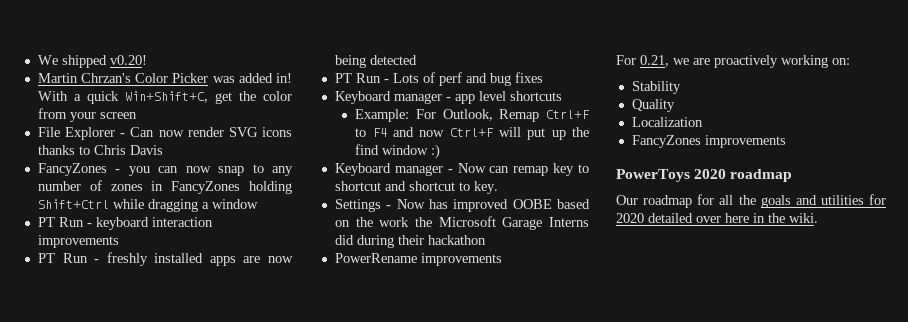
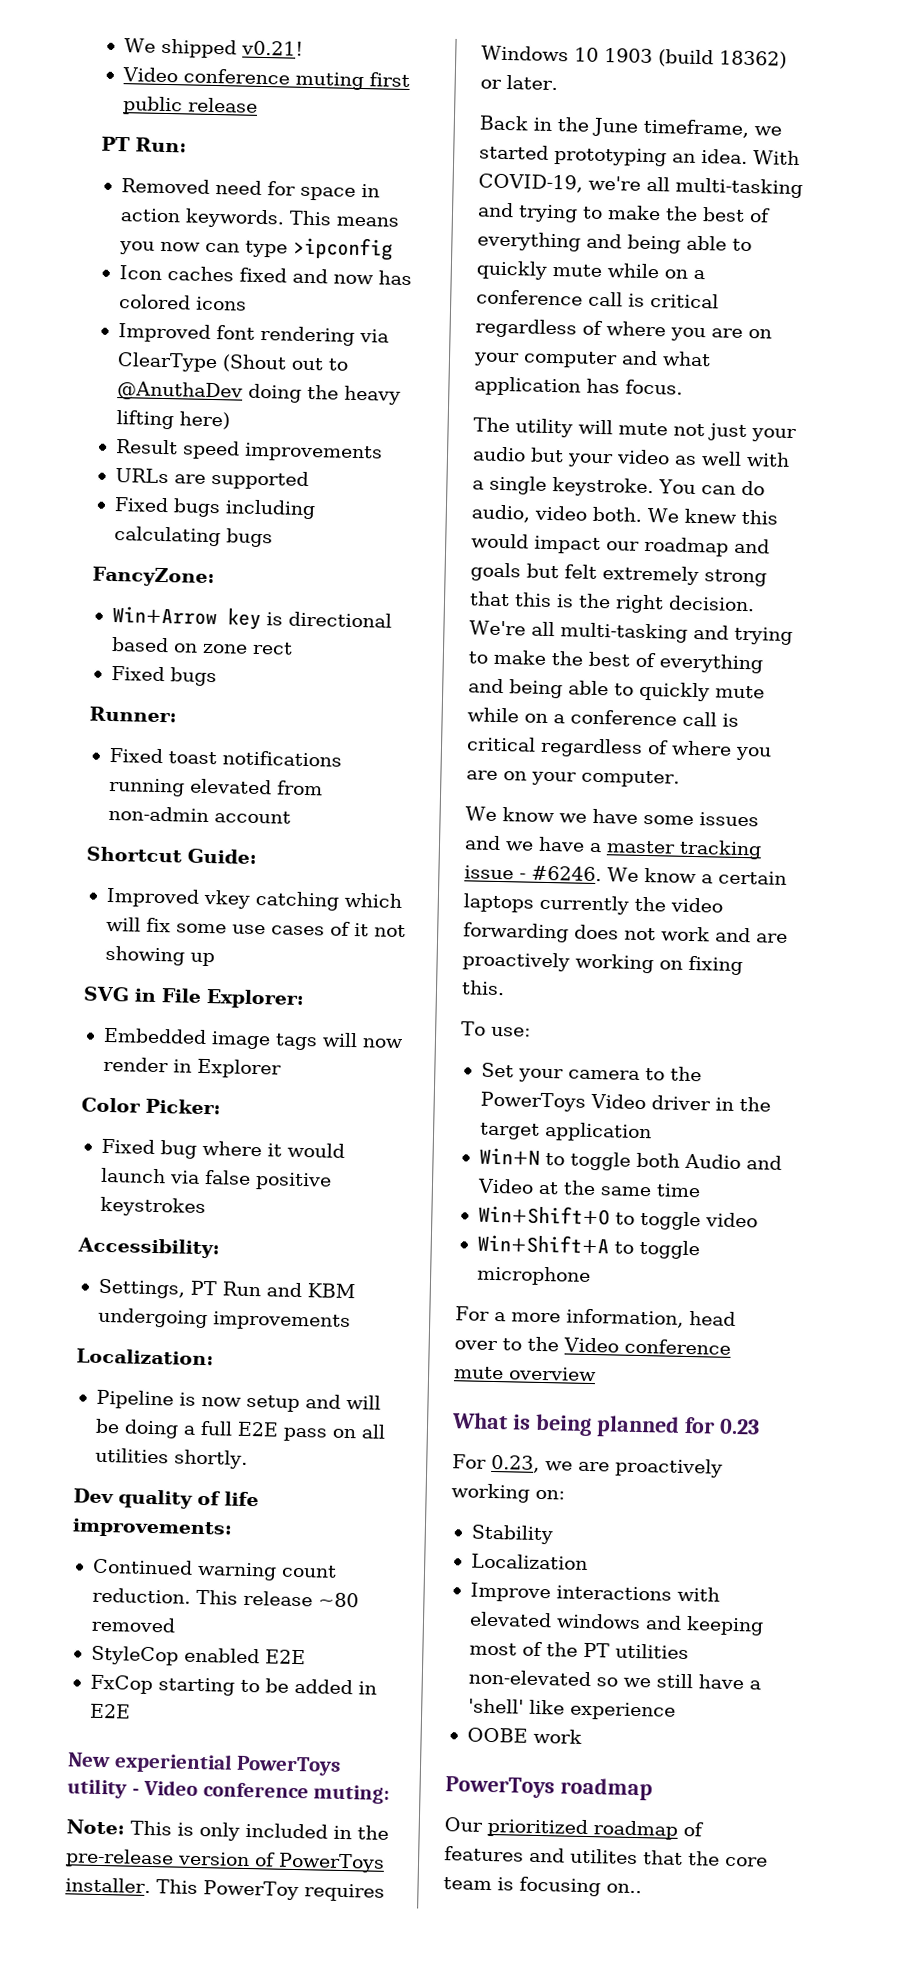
[109,55,147,65] [37,73,293,83] [37,91,292,104] [37,108,137,122] [37,127,293,140] [37,145,163,155] [37,163,293,176] [37,180,292,194] [37,199,258,212] [37,217,213,230] [37,235,119,248] [37,252,293,266] [334,55,417,68] [334,72,543,86] [334,91,562,104] [355,109,590,122] [355,127,589,140] [355,144,441,159] [334,163,589,176] [334,181,498,194] [334,199,590,212] [334,216,589,230] [334,235,486,248] [334,253,502,266] [616,55,669,67] v0.20! // Martin Chrzan's Color Picker was added in! With a quick Win+Shift+C, get the color from your screen // File Explorer - Can now render SVG icons thanks to Chris Davis // FancyZones - you can now snap to any number of zones in FancyZones holding Shift+Ctrl while dragging a window // PT Run - keyboard interaction improvements // PT Run - freshly installed apps are now being detected // PT Run - Lots of perf and bug fixes // Keyboard manager - app level shortcuts // Example: For Outlook, Remap Ctrl+F to F4 and now Ctrl+F will put up the find window :) // Keyboard manager - Now can remap key to shortcut and shortcut to key. // Settings - Now has improved OOBE based on the work the Microsoft Garage Interns did during their hackathon // PowerRename improvements // For 0.21, -> [240,40,304,56] [121,67,410,91] [121,96,258,116] [101,136,187,153] [120,178,380,201] [119,208,399,229] [118,236,393,261] [118,265,412,286] [117,294,247,311] [117,323,389,346] [116,352,348,373] [116,381,401,405] [115,410,230,430] [114,439,383,463] [114,468,309,490] [113,496,316,520] [113,525,273,548] [92,566,215,588] [111,605,392,631] [110,636,293,655] [110,665,217,687] [89,706,177,723] [108,747,342,767] [107,777,323,797] [107,805,291,824] [86,846,257,865] [105,887,402,911] [105,916,406,938] [104,945,215,967] [83,986,304,1010] [102,1027,403,1051] [102,1056,282,1079] [81,1097,221,1115] [100,1138,345,1159] [99,1167,332,1191] [99,1196,206,1218] [77,1237,220,1259] [97,1278,355,1299] [97,1307,351,1332] [76,1348,214,1366] [95,1389,381,1413] [94,1418,386,1442] [94,1447,248,1469] [73,1488,259,1509] [72,1518,233,1539] [91,1558,337,1581] [91,1587,359,1608] [90,1616,176,1633] [90,1645,306,1666] [89,1674,377,1696] [88,1703,131,1719] [67,1752,342,1776] [67,1778,391,1804] [66,1819,389,1841] [65,1848,385,1873] [65,1877,385,1902] [481,45,787,69] [480,74,558,91] [479,115,782,138] [479,144,800,167] [478,173,803,199] [477,202,771,223] [477,231,752,254] [476,260,705,280] [476,289,719,309] [475,318,772,342] [473,350,711,369] [474,376,683,397] [473,417,797,443] [472,446,790,468] [472,475,765,498] [471,504,778,525] [471,533,770,557] [470,562,767,587] [469,591,755,614] [469,620,793,645] [468,649,763,674] [468,678,765,702] [467,707,739,727] [466,736,772,761] [466,769,680,788] [465,806,759,827] [464,835,762,860] [464,865,787,885] [463,893,723,915] [463,922,788,943] [462,951,743,976] [461,980,505,996] [461,1021,531,1037] [480,1062,702,1083] [479,1091,771,1112] [478,1121,652,1143] [478,1147,782,1171] [476,1178,701,1198] [477,1204,758,1231] [476,1233,700,1260] [475,1265,591,1286] [455,1306,736,1328] [454,1336,731,1355] [454,1366,597,1382] [451,1412,760,1438] [452,1454,540,1473] v0.21! // Video conference muting first public release // PT Run: // Removed need for space in action keywords. This means you now can type >ipconfig // Icon caches fixed and now has colored icons // Improved font rendering via ClearType (Shout out to @AnuthaDev doing the heavy lifting here) // Result speed improvements // URLs are supported // Fixed bugs including calculating bugs // FancyZone: // Win+Arrow key is directional based on zone rect // Fixed bugs // Runner: // Fixed toast notifications running elevated from non-admin account // Shortcut Guide: // Improved vkey catching which will fix some use cases of it not showing up // SVG in File Explorer: // Embedded image tags will now render in Explorer // Color Picker: // Fixed bug where it would launch via false positive keystrokes // Accessibility: // Settings, PT Run and KBM undergoing improvements // Localization: // Pipeline is now setup and will be doing a full E2E pass on all utilities shortly. // Dev quality of life improvements: // Continued warning count reduction. This release ~80 removed // StyleCop enabled E2E // FxCop starting to be added in E2E // New experiential PowerToys utility - Video conference muting: // Note: This is only included in the pre-release version of PowerToys installer. This PowerToy requires Windows 10 1903 (build 18362) or later. // Back in the June timeframe, we started prototyping an idea. With COVID-19, we're all multi-tasking and trying to make the best of everything and being able to quickly mute while on a conference call is critical regardless of where you are on your computer and what application has focus. // The utility will mute not just your audio but your video as well with a single keystroke. You can do audio, video both. We knew this would impact our roadmap and goals but felt extremely strong that this is the right decision. We're all multi-tasking and trying to make the best of everything and being able to quickly mute while on a conference call is critical regardless of where you are on your computer. // We know we have some issues and we have a master tracking issue - #6246. We know a certain laptops currently the video forwarding does not work and are proactively working on fixing this. // To use: // Set your camera to the PowerToys Video driver in the target application // Win+N to toggle both Audio and Video at the same time // Win+Shift+O to toggle video // Win+Shift+A to toggle microphone // For a more information, head over to the Video conference mute overview // What is being planned for 0.23 // For 0.23,
[631,99,675,112] // Quality -> (553, 1534) none
[631,135,786,148] [616,169,727,182] FancyZones improvements // PowerToys 2020 -> [469,1582,720,1603] [468,1611,764,1636] [468,1641,689,1660] [467,1669,761,1690] [467,1698,676,1721] [466,1727,582,1744] [445,1776,555,1799] Improve interactions with elevated windows and keeping most of the PT utilities non-elevated so we still have a 'shell' like experience // OOBE work // PowerToys
[643,194,886,208] [616,213,818,223] roadmap for all the goals and utilities for 2020 detailed over here in the wiki. -> [487,1817,704,1840] [444,1846,768,1867] [443,1876,642,1897] prioritized roadmap of features and utilites that the core team is focusing on..

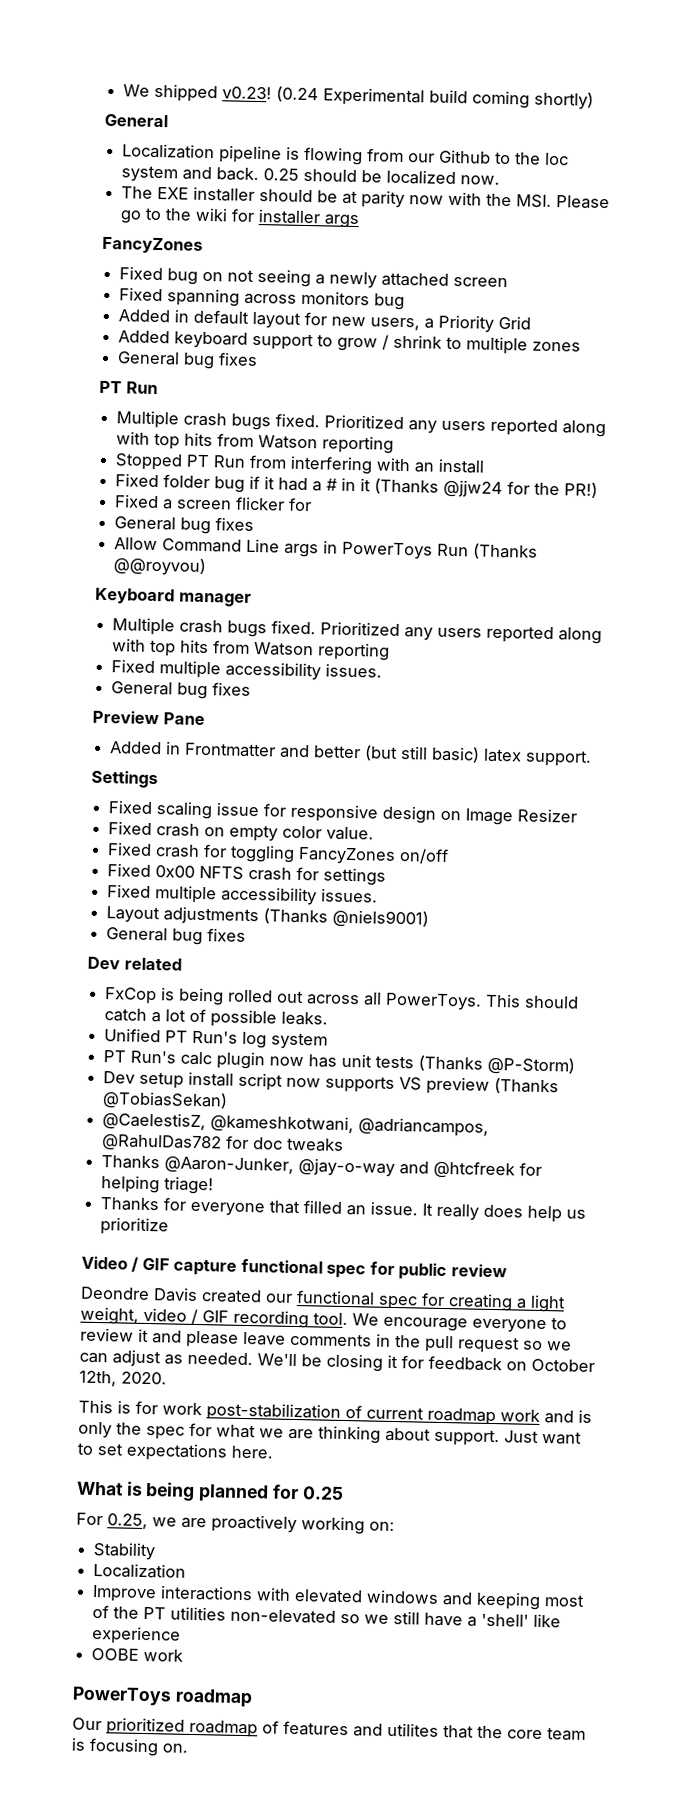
[240,40,304,56] [121,67,410,91] [121,96,258,116] [101,136,187,153] [120,178,380,201] [119,208,399,229] [118,236,393,261] [118,265,412,286] [117,294,247,311] [117,323,389,346] [116,352,348,373] [116,381,401,405] [115,410,230,430] [114,439,383,463] [114,468,309,490] [113,496,316,520] [113,525,273,548] [92,566,215,588] [111,605,392,631] [110,636,293,655] [110,665,217,687] [89,706,177,723] [108,747,342,767] [107,777,323,797] [107,805,291,824] [86,846,257,865] [105,887,402,911] [105,916,406,938] [104,945,215,967] [83,986,304,1010] [102,1027,403,1051] [102,1056,282,1079] [81,1097,221,1115] [100,1138,345,1159] [99,1167,332,1191] [99,1196,206,1218] [77,1237,220,1259] [97,1278,355,1299] [97,1307,351,1332] [76,1348,214,1366] [95,1389,381,1413] [94,1418,386,1442] [94,1447,248,1469] [73,1488,259,1509] [72,1518,233,1539] [91,1558,337,1581] [91,1587,359,1608] [90,1616,176,1633] [90,1645,306,1666] [89,1674,377,1696] [88,1703,131,1719] [67,1752,342,1776] [67,1778,391,1804] [66,1819,389,1841] [65,1848,385,1873] [65,1877,385,1902] [481,45,787,69] [480,74,558,91] [479,115,782,138] [479,144,800,167] [478,173,803,199] [477,202,771,223] [477,231,752,254] [476,260,705,280] [476,289,719,309] [475,318,772,342] [473,350,711,369] [474,376,683,397] [473,417,797,443] [472,446,790,468] [472,475,765,498] [471,504,778,525] [471,533,770,557] [470,562,767,587] [469,591,755,614] [469,620,793,645] [468,649,763,674] [468,678,765,702] [467,707,739,727] [466,736,772,761] [466,769,680,788] [465,806,759,827] [464,835,762,860] [464,865,787,885] [463,893,723,915] [463,922,788,943] [462,951,743,976] [461,980,505,996] [461,1021,531,1037] [480,1062,702,1083] [479,1091,771,1112] [478,1121,652,1143] [478,1147,782,1171] [476,1178,701,1198] [477,1204,758,1231] [476,1233,700,1260] [475,1265,591,1286] [455,1306,736,1328] [454,1336,731,1355] [454,1366,597,1382] v0.21! // Video conference muting first public release // PT Run: // Removed need for space in action keywords. This means you now can type >ipconfig // Icon caches fixed and now has colored icons // Improved font rendering via ClearType (Shout out to @AnuthaDev doing the heavy lifting here) // Result speed improvements // URLs are supported // Fixed bugs including calculating bugs // FancyZone: // Win+Arrow key is directional based on zone rect // Fixed bugs // Runner: // Fixed toast notifications running elevated from non-admin account // Shortcut Guide: // Improved vkey catching which will fix some use cases of it not showing up // SVG in File Explorer: // Embedded image tags will now render in Explorer // Color Picker: // Fixed bug where it would launch via false positive keystrokes // Accessibility: // Settings, PT Run and KBM undergoing improvements // Localization: // Pipeline is now setup and will be doing a full E2E pass on all utilities shortly. // Dev quality of life improvements: // Continued warning count reduction. This release ~80 removed // StyleCop enabled E2E // FxCop starting to be added in E2E // New experiential PowerToys utility - Video conference muting: // Note: This is only included in the pre-release version of PowerToys installer. This PowerToy requires Windows 10 1903 (build 18362) or later. // Back in the June timeframe, we started prototyping an idea. With COVID-19, we're all multi-tasking and trying to make the best of everything and being able to quickly mute while on a conference call is critical regardless of where you are on your computer and what application has focus. // The utility will mute not just your audio but your video as well with a single keystroke. You can do audio, video both. We knew this would impact our roadmap and goals but felt extremely strong that this is the right decision. We're all multi-tasking and trying to make the best of everything and being able to quickly mute while on a conference call is critical regardless of where you are on your computer. // We know we have some issues and we have a master tracking issue - #6246. We know a certain laptops currently the video forwarding does not work and are proactively working on fixing this. // To use: // Set your camera to the PowerToys Video driver in the target application // Win+N to toggle both Audio and Video at the same time // Win+Shift+O to toggle video // Win+Shift+A to toggle microphone // For a more information, head over to the Video conference mute overview -> [222,86,595,110] [104,113,168,128] [122,143,570,166] [121,165,501,186] [121,186,611,210] [120,207,360,229] [102,236,203,254] [119,266,509,289] [119,287,406,311] [118,309,532,333] [118,330,582,355] [117,351,259,370] [99,380,158,395] [116,410,607,438] [116,431,395,454] [115,453,486,475] [115,473,599,499] [114,494,313,512] [114,516,255,535] [114,537,539,560] [113,557,207,577] [95,587,252,607] [112,617,603,645] [112,638,391,661] [111,659,383,681] [111,681,252,700] [92,709,205,726] [110,741,593,767] [91,769,158,789] [108,800,578,826] [108,821,375,842] [107,842,450,865] [107,863,387,886] [107,884,379,906] [106,906,430,929] [106,927,247,946] [87,956,182,971] [104,987,580,1011] [104,1008,329,1028] [104,1028,329,1050] [103,1050,576,1076] [103,1071,560,1095] [102,1091,229,1111] [102,1112,490,1137] [101,1134,345,1153] [101,1155,543,1180] [101,1175,215,1195] [100,1197,587,1223] [100,1217,170,1236] [81,1255,507,1281] [80,1286,566,1313] [80,1306,567,1334] [80,1327,572,1354] [79,1349,595,1373] [79,1370,167,1387] [78,1399,592,1426] [78,1421,582,1447] [77,1442,274,1462] v0.23! (0.24 Experimental build coming shortly) // General // Localization pipeline is flowing from our Github to the loc system and back. 0.25 should be localized now. // The EXE installer should be at parity now with the MSI. Please go to the wiki for installer args // FancyZones // Fixed bug on not seeing a newly attached screen // Fixed spanning across monitors bug // Added in default layout for new users, a Priority Grid // Added keyboard support to grow / shrink to multiple zones // General bug fixes // PT Run // Multiple crash bugs fixed. Prioritized any users reported along with top hits from Watson reporting // Stopped PT Run from interfering with an install // Fixed folder bug if it had a # in it (Thanks @jjw24 for the PR!) // Fixed a screen flicker for // General bug fixes // Allow Command Line args in PowerToys Run (Thanks @@royvou) // Keyboard manager // Multiple crash bugs fixed. Prioritized any users reported along with top hits from Watson reporting // Fixed multiple accessibility issues. // General bug fixes // Preview Pane // Added in Frontmatter and better (but still basic) latex support. // Settings // Fixed scaling issue for responsive design on Image Resizer // Fixed crash on empty color value. // Fixed crash for toggling FancyZones on/off // Fixed 0x00 NFTS crash for settings // Fixed multiple accessibility issues. // Layout adjustments (Thanks @niels9001) // General bug fixes // Dev related // FxCop is being rolled out across all PowerToys. This should catch a lot of possible leaks. // Unified PT Run's log system // PT Run's calc plugin now has unit tests (Thanks @P-Storm) // Dev setup install script now supports VS preview (Thanks @TobiasSekan) // @CaelestisZ, @kameshkotwani, @adriancampos, @RahulDas782 for doc tweaks // Thanks @Aaron-Junker, @jay-o-way and @htcfreek for helping triage! // Thanks for everyone that filled an issue. It really does help us prioritize // Video / GIF capture functional spec for public review // Deondre Davis created our functional spec for creating a light weight, video / GIF recording tool. We encourage everyone to review it and please leave comments in the pull request so we can adjust as needed. We'll be closing it for feedback on October 12th, 2020. // This is for work post-stabilization of current roadmap work and is only the spec for what we are thinking about support. Just want to set expectations here.
[718,1418,760,1435] [452,1454,540,1473] 0.23 // For 0.23, -> [301,1486,344,1500] [76,1512,148,1530] 0.25 // For 0.25,
[606,1883,642,1894] on.. -> [162,1743,188,1753] on.

